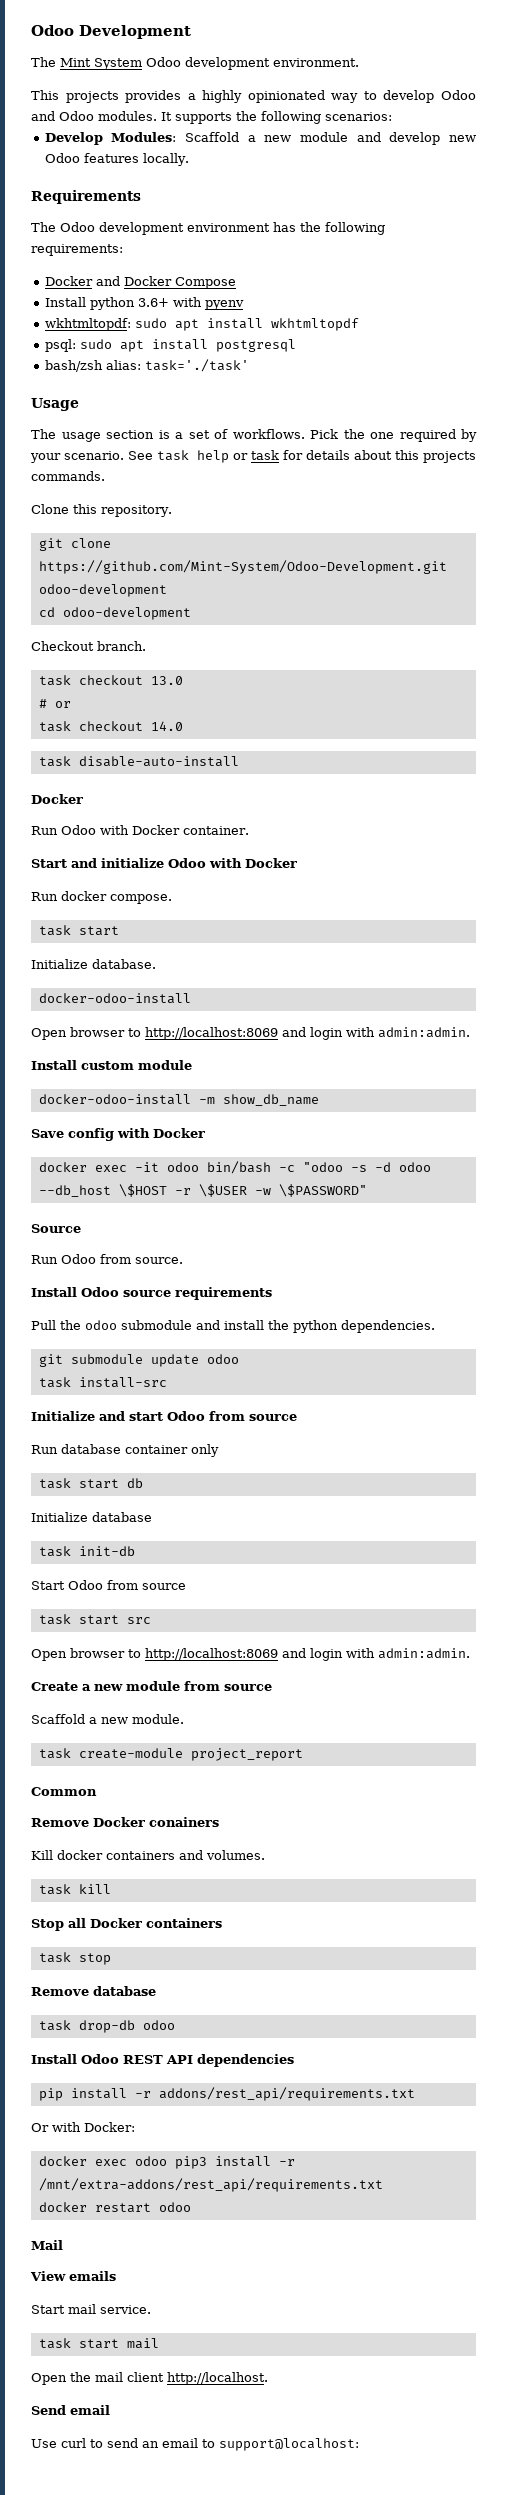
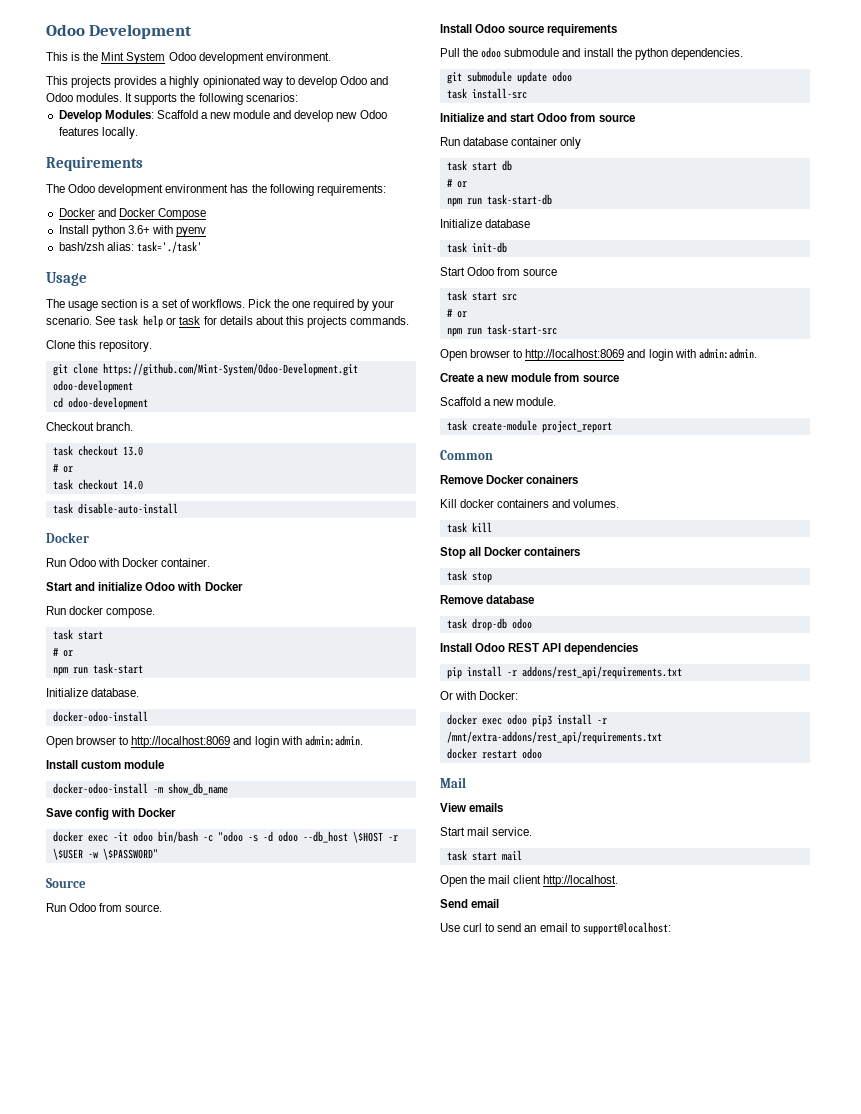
[31,57,56,67] The -> [46,52,99,61] This is the
[44,318,359,331] [44,339,296,352] // wkhtmltopdf: sudo apt install wkhtmltopdf // psql: sudo apt install postgresql -> (207, 232) none
(119, 931) none -> [52,647,73,657] [52,663,143,676] // # or // npm run task-start
(143, 1483) none -> [446,178,467,188] [446,194,552,207] // # or // npm run task-start-db
(151, 1620) none -> [446,308,467,318] [446,324,557,337] // # or // npm run task-start-src

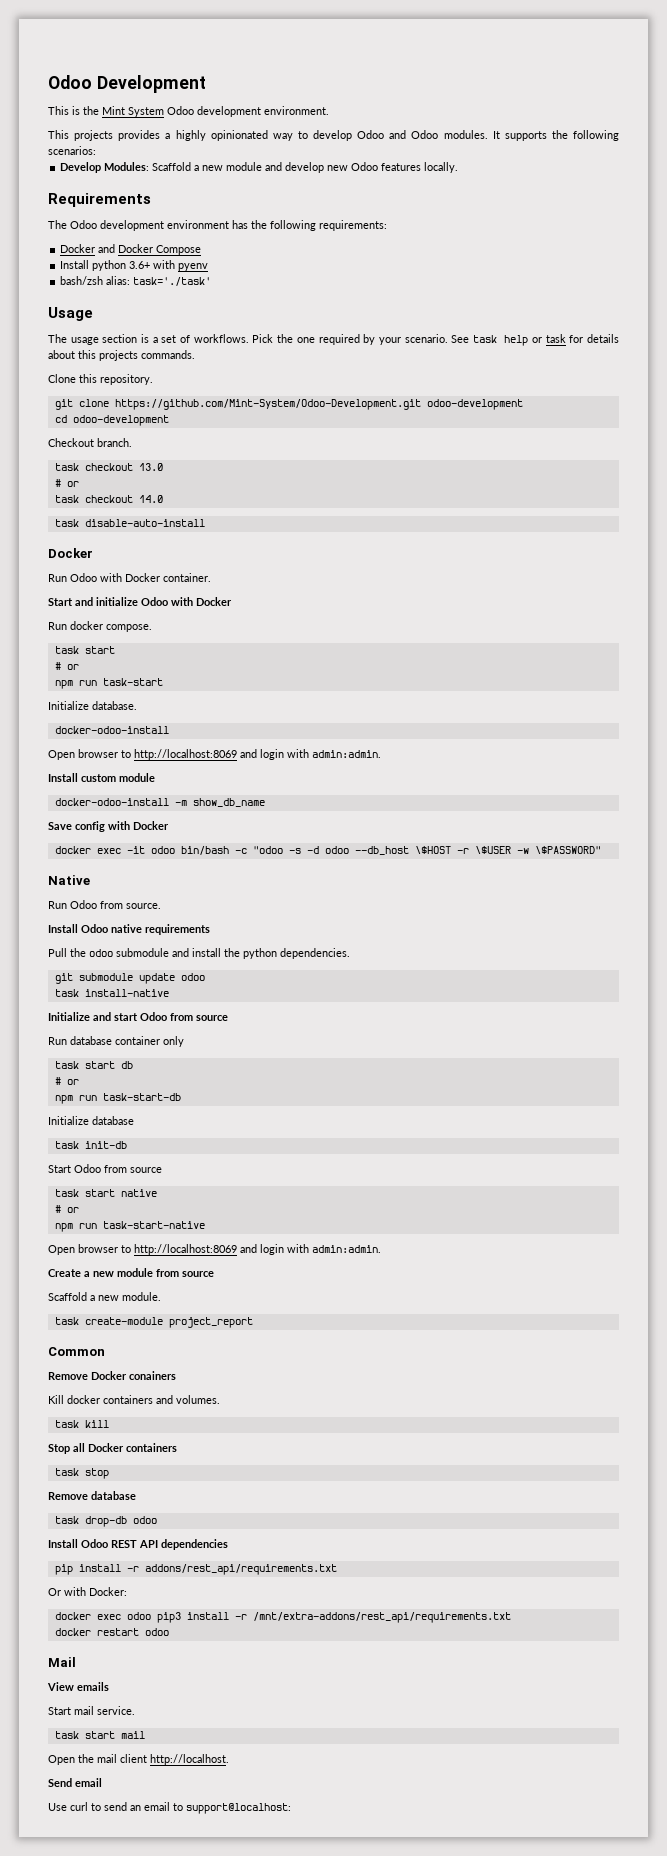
[46,878,86,888] Source -> [48,875,90,885] Native
[508,25,545,33] source -> [111,924,142,933] native
[471,88,527,99] install-src -> [84,989,169,997] install-native
[501,294,517,301] [446,308,467,318] [446,324,557,337] src // # or // npm run task-start-src -> [120,1189,157,1197] [54,1205,79,1213] [54,1221,205,1232] native // # or // npm run task-start-native

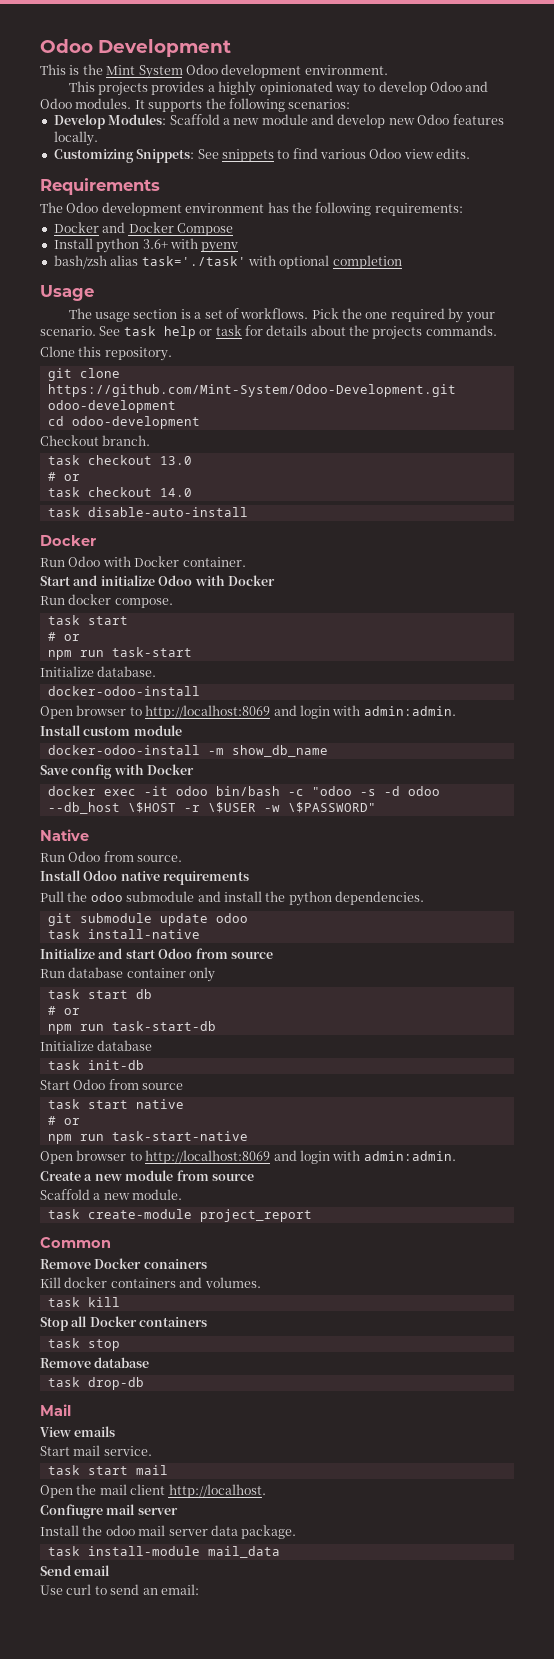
(459, 167) none -> [53,148,471,163] // Customizing Snippets: See snippets to find various Odoo view edits.
[106,276,131,285] alias: -> [110,255,139,266] alias
(212, 281) none -> [247,255,402,269] with optional completion
[78,350,96,359] this -> [349,325,369,336] the
[132,1516,157,1524] [48,1539,228,1550] [54,1564,337,1575] [48,1587,127,1596] [54,1612,511,1623] [54,1628,169,1636] odoo // Install Odoo REST API dependencies // pip install -r addons/rest_api/requirements.txt // Or with Docker: // docker exec odoo pip3 install -r /mnt/extra-addons/rest_api/requirements.txt // docker restart odoo -> (144, 1383) none
(229, 1759) none -> [40,1504,178,1519] [40,1525,297,1539] [47,1546,280,1558] // Confiugre mail server // Install the odoo mail server data package. // task install-module mail_data
[144,1802,291,1814] email to support@localhost: -> [160,1584,199,1595] email:

